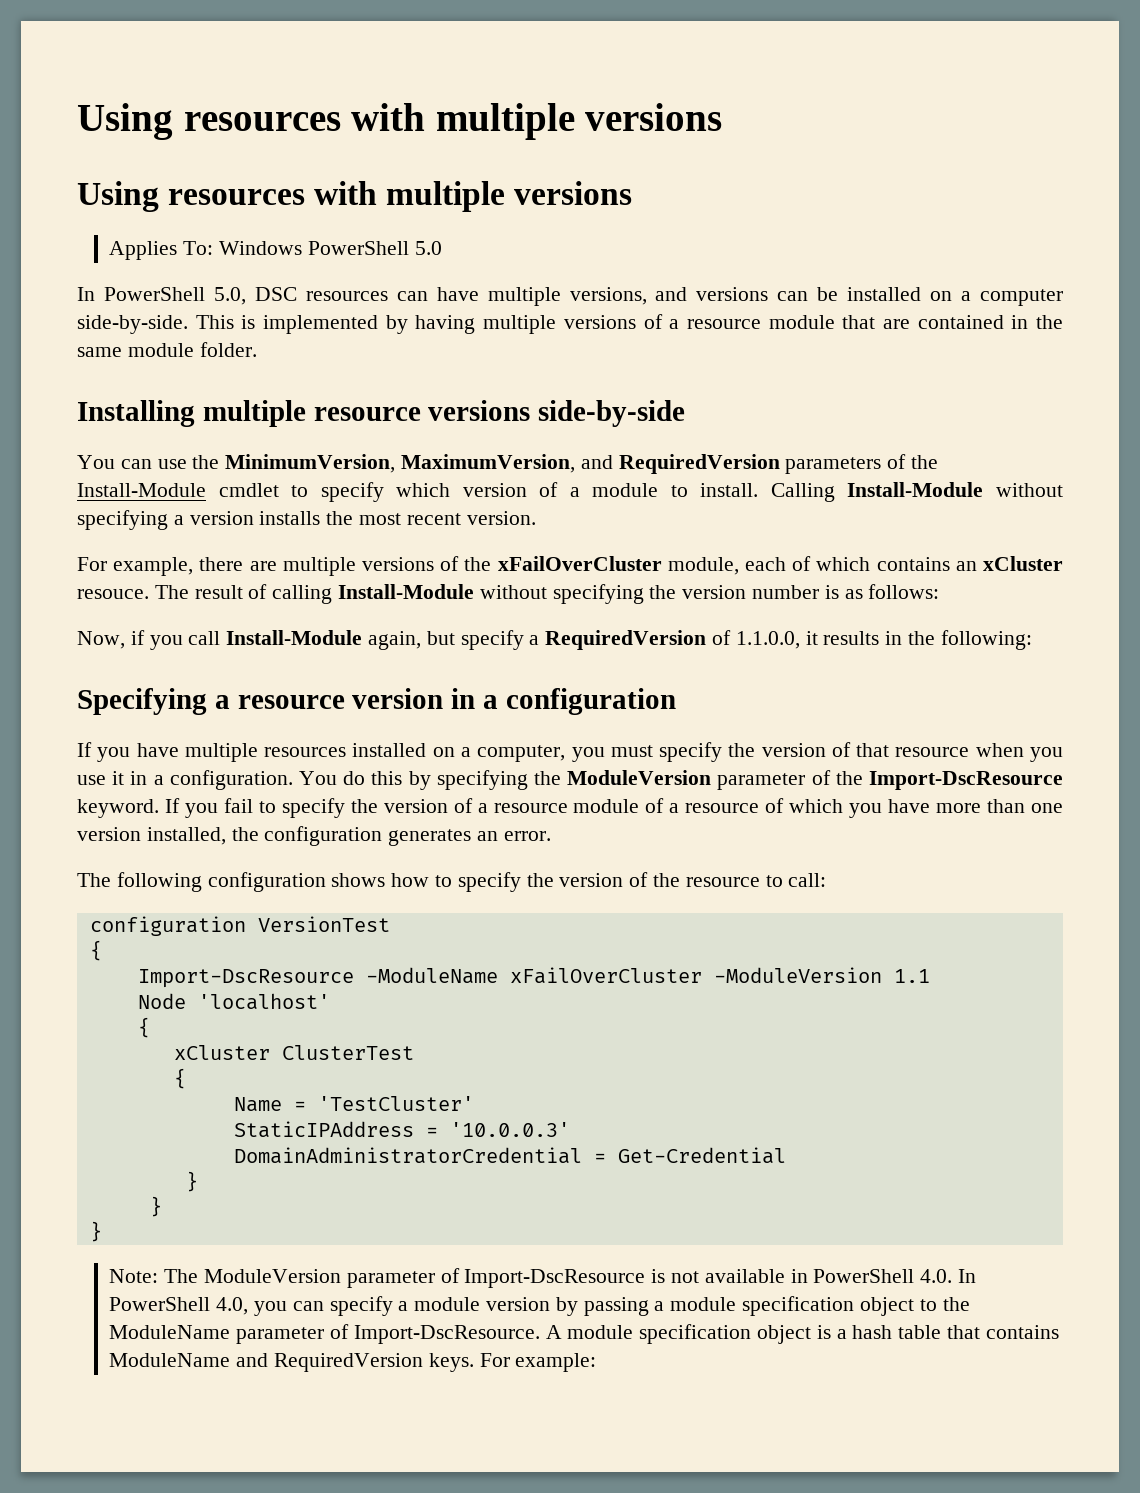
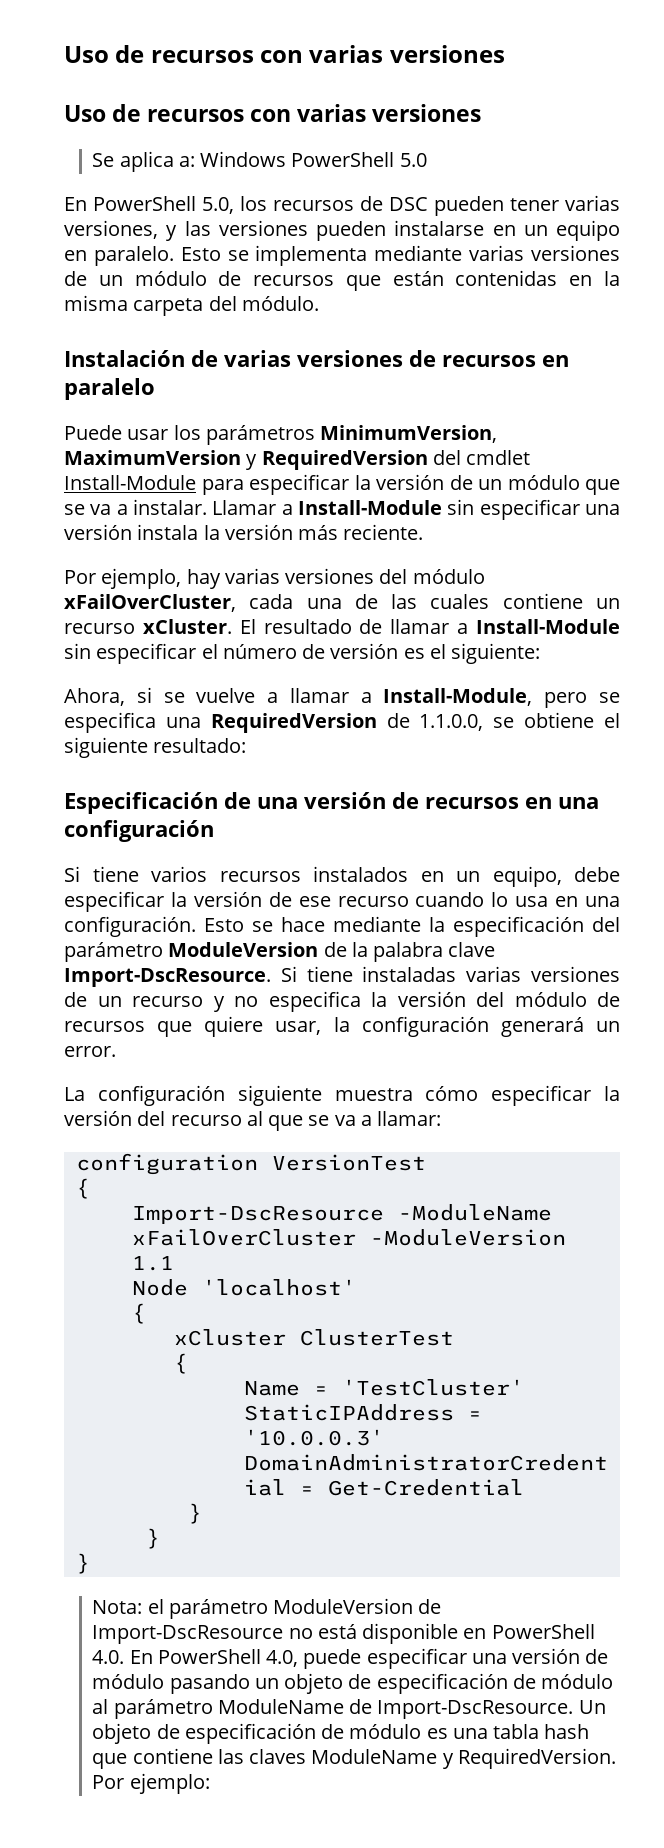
[77,103,723,140] [77,181,633,212] [109,241,214,260] Using resources with multiple versions // Using resources with multiple versions // Applies To: -> [64,45,505,63] [64,104,482,122] [92,151,195,172] Uso de recursos con varias versiones // Uso de recursos con varias versiones // Se aplica a:
[77,287,95,301] In -> [64,197,87,211] En
[254,287,1063,306] [77,314,1063,334] [77,342,257,357] [77,400,686,427] [77,454,939,474] [77,482,1063,502] [77,510,536,530] [77,556,1064,576] [77,584,940,604] [77,630,1032,650] [77,688,676,715] [77,742,1064,762] [77,770,1063,790] [77,798,1064,818] [77,826,551,846] [77,872,827,892] DSC resources can have multiple versions, and versions can be installed on a computer side-by-side. This is implemented by having multiple versions of a resource module that are contained in the same module folder. // Installing multiple resource versions side-by-side // You can use the MinimumVersion, MaximumVersion, and RequiredVersion parameters of the Install-Module cmdlet to specify which version of a module to install. Calling Install-Module without specifying a version installs the most recent version. // For example, there are multiple versions of the xFailOverCluster module, each of which contains an xCluster resouce. The result of calling Install-Module without specifying the version number is as follows: // Now, if you call Install-Module again, but specify a RequiredVersion of 1.1.0.0, it results in the following: // Specifying a resource version in a configuration // If you have multiple resources installed on a computer, you must specify the version of that resource when you use it in a configuration. You do this by specifying the ModuleVersion parameter of the Import-DscResource keyword. If you fail to specify the version of a resource module of a resource of which you have more than one version installed, the configuration generates an error. // The following configuration shows how to specify the version of the resource to call: -> [240,195,620,216] [64,220,620,241] [64,245,620,266] [64,270,620,291] [64,295,319,316] [64,350,569,367] [64,378,155,400] [64,425,498,445] [64,450,531,470] [64,474,620,495] [64,499,620,520] [64,524,424,540] [64,568,485,589] [64,593,620,612] [64,619,620,634] [64,643,541,664] [64,687,620,708] [64,712,620,733] [64,737,247,758] [64,792,599,814] [64,820,214,842] [64,866,620,887] [64,891,620,912] [64,916,620,937] [64,942,496,962] [64,966,620,987] [64,991,620,1012] [64,1016,620,1037] [64,1046,116,1057] [64,1085,620,1106] [64,1110,442,1131] los recursos de DSC pueden tener varias versiones, y las versiones pueden instalarse en un equipo en paralelo. Esto se implementa mediante varias versiones de un módulo de recursos que están contenidas en la misma carpeta del módulo. // Instalación de varias versiones de recursos en paralelo // Puede usar los parámetros MinimumVersion, MaximumVersion y RequiredVersion del cmdlet Install-Module para especificar la versión de un módulo que se va a instalar. Llamar a Install-Module sin especificar una versión instala la versión más reciente. // Por ejemplo, hay varias versiones del módulo xFailOverCluster, cada una de las cuales contiene un recurso xCluster. El resultado de llamar a Install-Module sin especificar el número de versión es el siguiente: // Ahora, si se vuelve a llamar a Install-Module, pero se especifica una RequiredVersion de 1.1.0.0, se obtiene el siguiente resultado: // Especificación de una versión de recursos en una configuración // Si tiene varios recursos instalados en un equipo, debe especificar la versión de ese recurso cuando lo usa en una configuración. Esto se hace mediante la especificación del parámetro ModuleVersion de la palabra clave Import-DscResource. Si tiene instaladas varias versiones de un recurso y no especifica la versión del módulo de recursos que quiere usar, la configuración generará un error. // La configuración siguiente muestra cómo especificar la versión del recurso al que se va a llamar:
[109,1268,808,1288] Note: The ModuleVersion parameter of Import-DscResource is not available in -> [92,1598,442,1619] [92,1623,487,1644] Nota: el parámetro ModuleVersion de Import-DscResource no está disponible en
[958,1269,977,1283] In -> [129,1650,153,1664] En
[254,1296,970,1316] [109,1324,1059,1344] [109,1353,597,1372] you can specify a module version by passing a module specification object to the ModuleName parameter of Import-DscResource. A module specification object is a hash table that contains ModuleName and RequiredVersion keys. For example: -> [303,1648,609,1669] [92,1673,614,1694] [92,1699,606,1719] [92,1723,590,1744] [92,1748,616,1769] [92,1773,210,1794] puede especificar una versión de módulo pasando un objeto de especificación de módulo al parámetro ModuleName de Import-DscResource. Un objeto de especificación de módulo es una tabla hash que contiene las claves ModuleName y RequiredVersion. Por ejemplo:

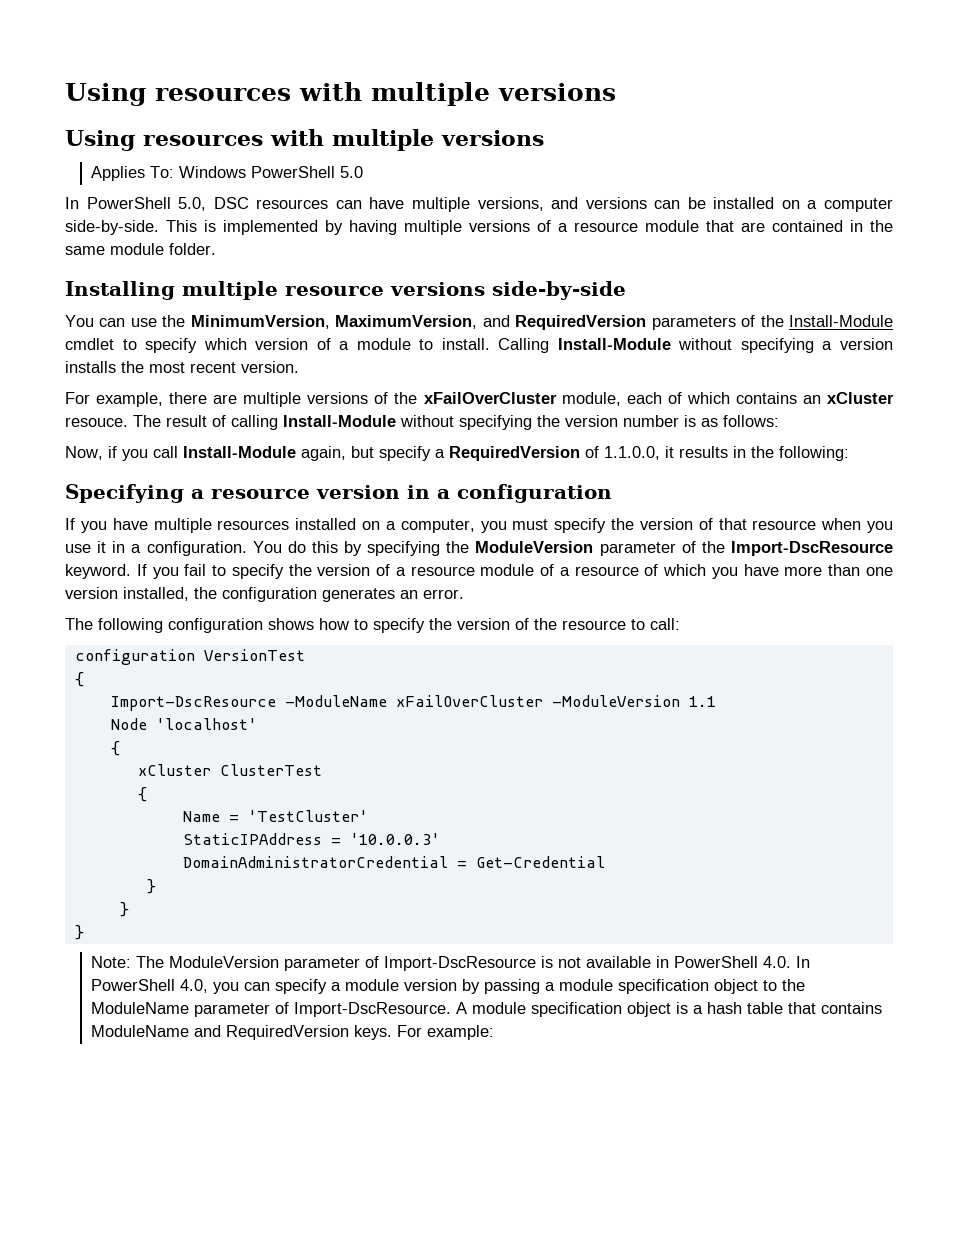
[64,45,505,63] [64,104,482,122] [92,151,195,172] Uso de recursos con varias versiones // Uso de recursos con varias versiones // Se aplica a: -> [65,82,616,106] [65,129,544,151] [91,166,175,181] Using resources with multiple versions // Using resources with multiple versions // Applies To:
[64,197,87,211] En -> [65,197,79,209] In
[240,195,620,216] [64,220,620,241] [64,245,620,266] [64,270,620,291] [64,295,319,316] [64,350,569,367] [64,378,155,400] [64,425,498,445] [64,450,531,470] [64,474,620,495] [64,499,620,520] [64,524,424,540] [64,568,485,589] [64,593,620,612] [64,619,620,634] [64,643,541,664] [64,687,620,708] [64,712,620,733] [64,737,247,758] [64,792,599,814] [64,820,214,842] [64,866,620,887] [64,891,620,912] [64,916,620,937] [64,942,496,962] [64,966,620,987] [64,991,620,1012] [64,1016,620,1037] [64,1046,116,1057] [64,1085,620,1106] [64,1110,442,1131] los recursos de DSC pueden tener varias versiones, y las versiones pueden instalarse en un equipo en paralelo. Esto se implementa mediante varias versiones de un módulo de recursos que están contenidas en la misma carpeta del módulo. // Instalación de varias versiones de recursos en paralelo // Puede usar los parámetros MinimumVersion, MaximumVersion y RequiredVersion del cmdlet Install-Module para especificar la versión de un módulo que se va a instalar. Llamar a Install-Module sin especificar una versión instala la versión más reciente. // Por ejemplo, hay varias versiones del módulo xFailOverCluster, cada una de las cuales contiene un recurso xCluster. El resultado de llamar a Install-Module sin especificar el número de versión es el siguiente: // Ahora, si se vuelve a llamar a Install-Module, pero se especifica una RequiredVersion de 1.1.0.0, se obtiene el siguiente resultado: // Especificación de una versión de recursos en una configuración // Si tiene varios recursos instalados en un equipo, debe especificar la versión de ese recurso cuando lo usa en una configuración. Esto se hace mediante la especificación del parámetro ModuleVersion de la palabra clave Import-DscResource. Si tiene instaladas varias versiones de un recurso y no especifica la versión del módulo de recursos que quiere usar, la configuración generará un error. // La configuración siguiente muestra cómo especificar la versión del recurso al que se va a llamar: -> [213,197,893,212] [65,220,893,235] [65,243,216,255] [65,281,626,300] [65,315,894,330] [65,338,893,353] [65,361,299,373] [65,392,895,407] [65,415,779,430] [65,446,849,461] [65,484,612,503] [65,518,894,533] [65,541,893,556] [65,564,894,579] [65,587,464,602] [65,618,680,633] DSC resources can have multiple versions, and versions can be installed on a computer side-by-side. This is implemented by having multiple versions of a resource module that are contained in the same module folder. // Installing multiple resource versions side-by-side // You can use the MinimumVersion, MaximumVersion, and RequiredVersion parameters of the Install-Module cmdlet to specify which version of a module to install. Calling Install-Module without specifying a version installs the most recent version. // For example, there are multiple versions of the xFailOverCluster module, each of which contains an xCluster resouce. The result of calling Install-Module without specifying the version number is as follows: // Now, if you call Install-Module again, but specify a RequiredVersion of 1.1.0.0, it results in the following: // Specifying a resource version in a configuration // If you have multiple resources installed on a computer, you must specify the version of that resource when you use it in a configuration. You do this by specifying the ModuleVersion parameter of the Import-DscResource keyword. If you fail to specify the version of a resource module of a resource of which you have more than one version installed, the configuration generates an error. // The following configuration shows how to specify the version of the resource to call:
[92,1598,442,1619] [92,1623,487,1644] Nota: el parámetro ModuleVersion de Import-DscResource no está disponible en -> [91,956,670,971] Note: The ModuleVersion parameter of Import-DscResource is not available in
[129,1650,153,1664] En -> [796,956,811,968] In
[303,1648,609,1669] [92,1673,614,1694] [92,1699,606,1719] [92,1723,590,1744] [92,1748,616,1769] [92,1773,210,1794] puede especificar una versión de módulo pasando un objeto de especificación de módulo al parámetro ModuleName de Import-DscResource. Un objeto de especificación de módulo es una tabla hash que contiene las claves ModuleName y RequiredVersion. Por ejemplo: -> [213,979,806,994] [91,1002,883,1017] [91,1025,495,1040] you can specify a module version by passing a module specification object to the ModuleName parameter of Import-DscResource. A module specification object is a hash table that contains ModuleName and RequiredVersion keys. For example:

